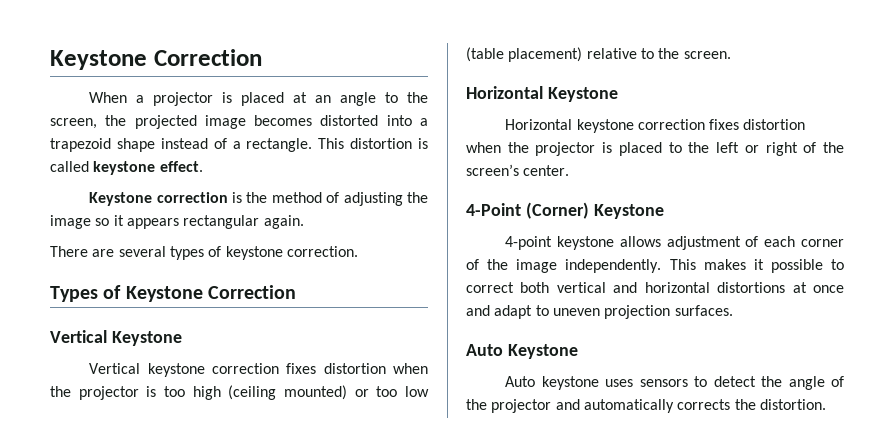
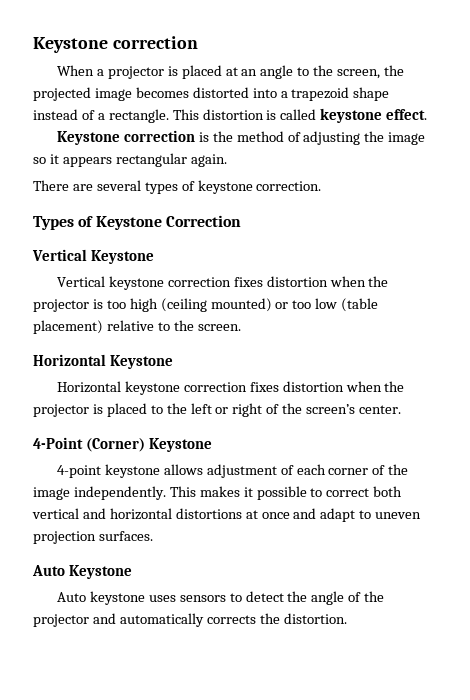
[50,49,262,70] Keystone Correction -> [33,36,198,53] Keystone correction

